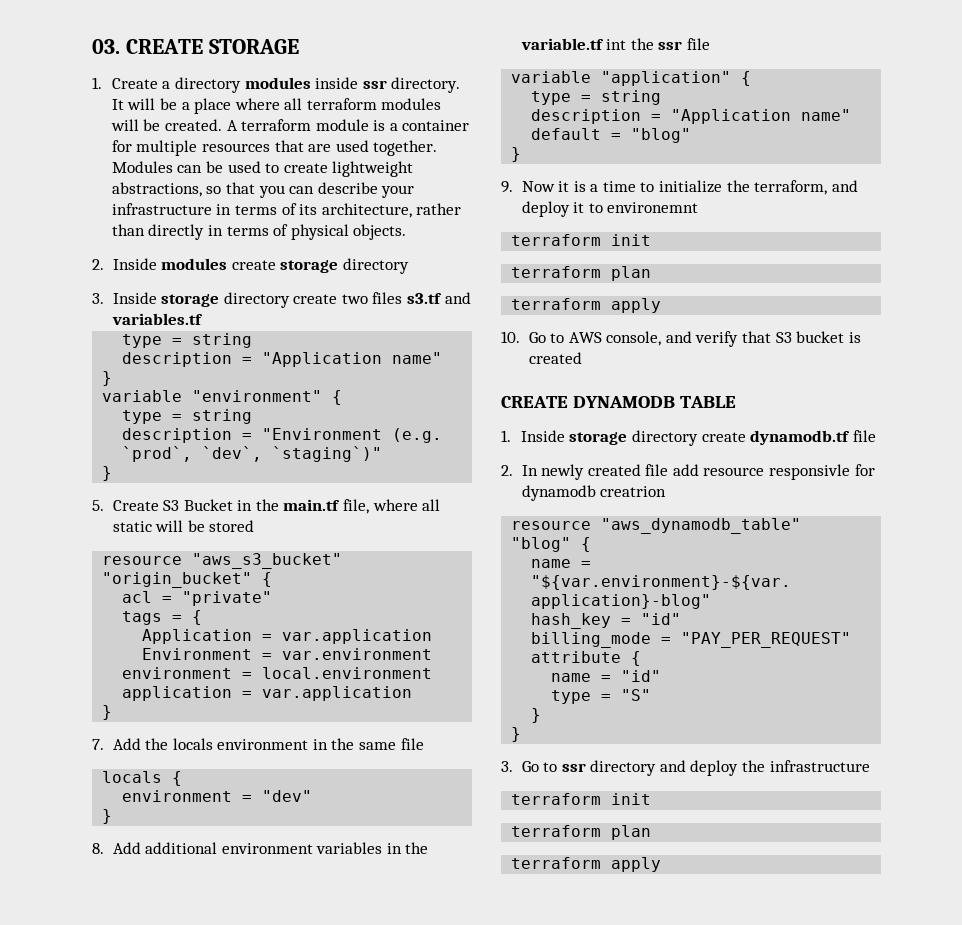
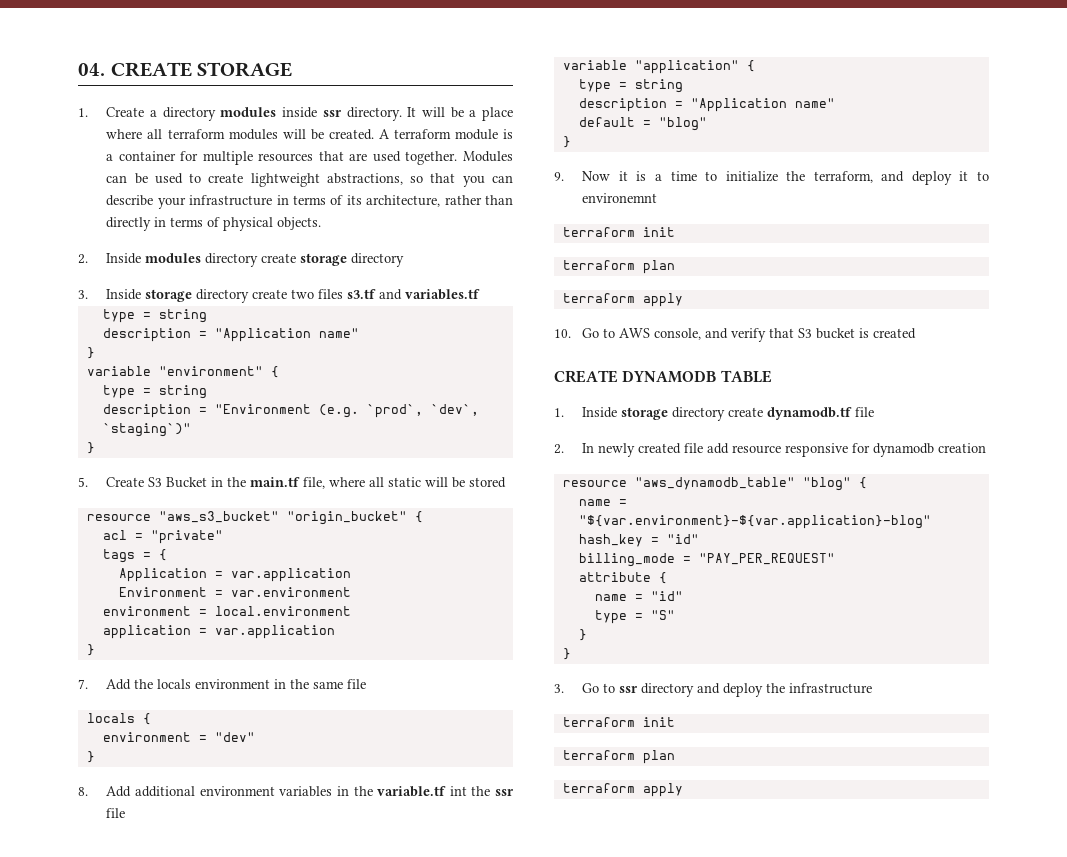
[92,39,120,54] 03. -> [78,63,105,76] 04.
(228, 264) none -> [205,253,259,267] directory
[769,464,851,480] responsivle -> [785,443,849,457] responsive
[600,486,667,497] creatrion -> [938,443,987,453] creation

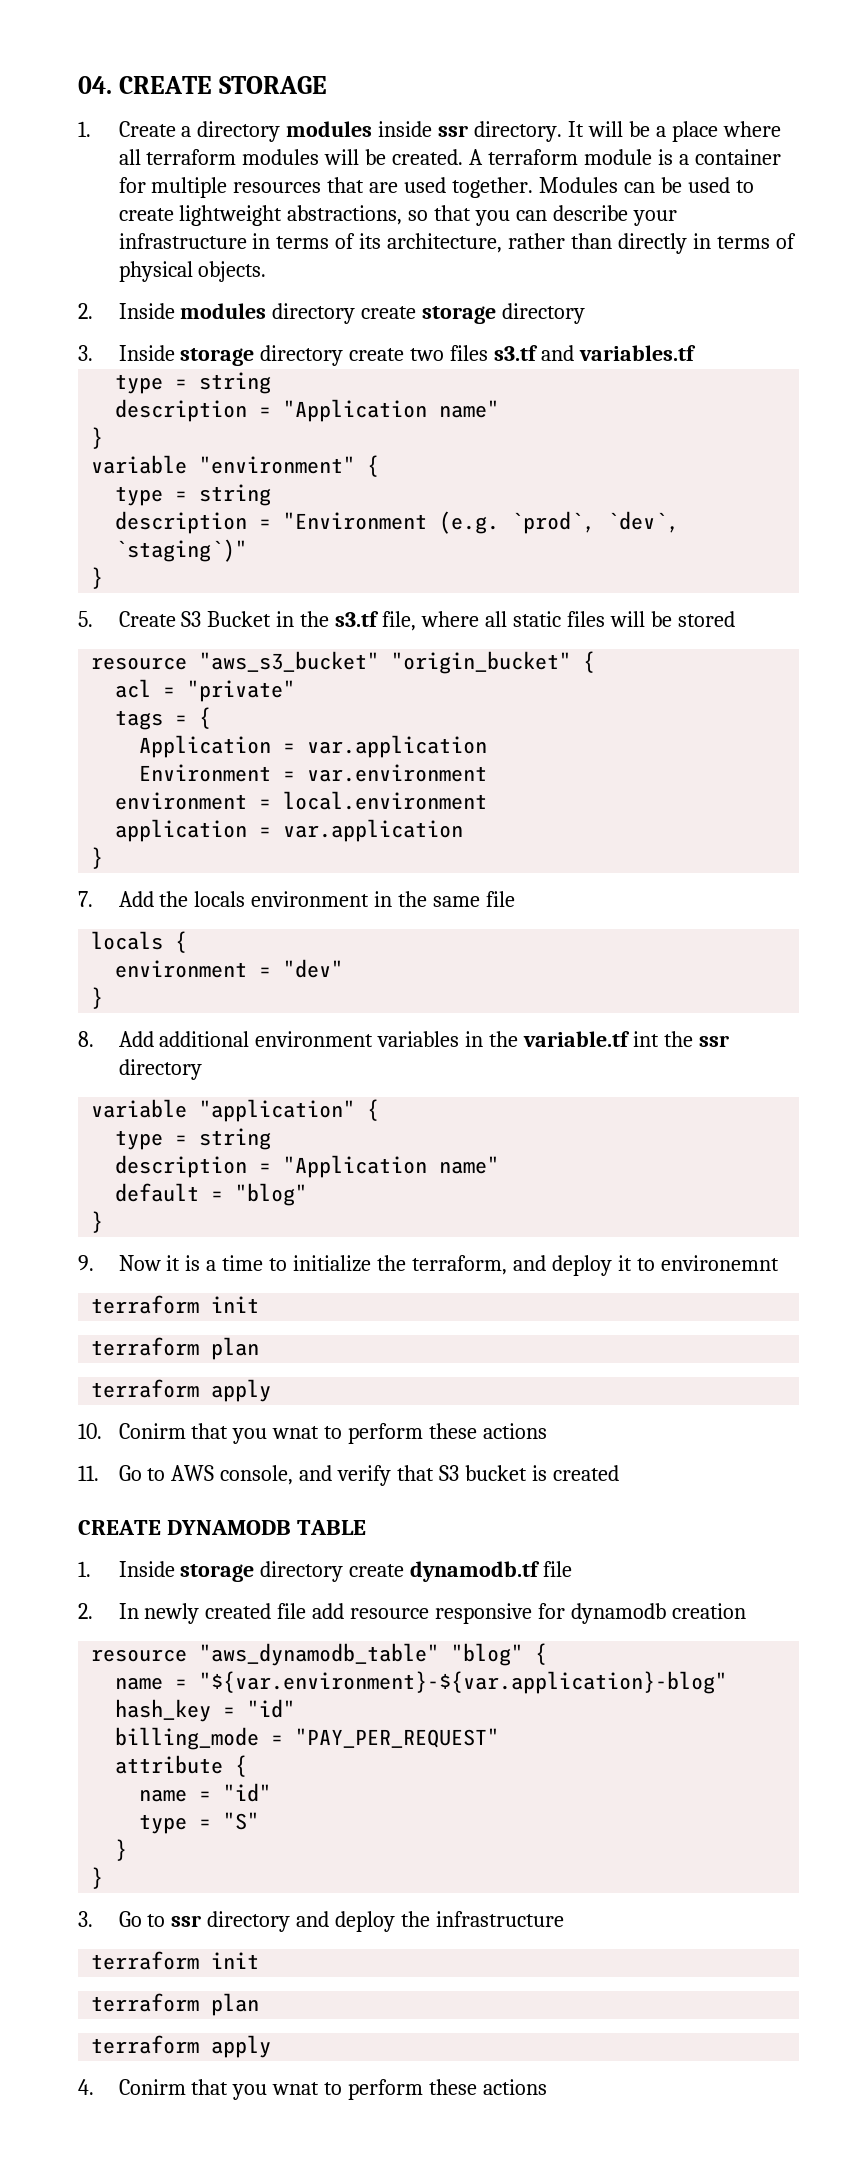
[250,477,301,487] main.tf -> [335,611,380,627] s3.tf
(422, 482) none -> [566,611,605,627] files
[106,808,126,818] file -> [118,1059,202,1080] directory
(571, 333) none -> [118,1423,548,1444] [78,1465,99,1481] Conirm that you wnat to perform these actions // 11.
(683, 790) none -> [78,2079,548,2100] // 4. Conirm that you wnat to perform these actions

